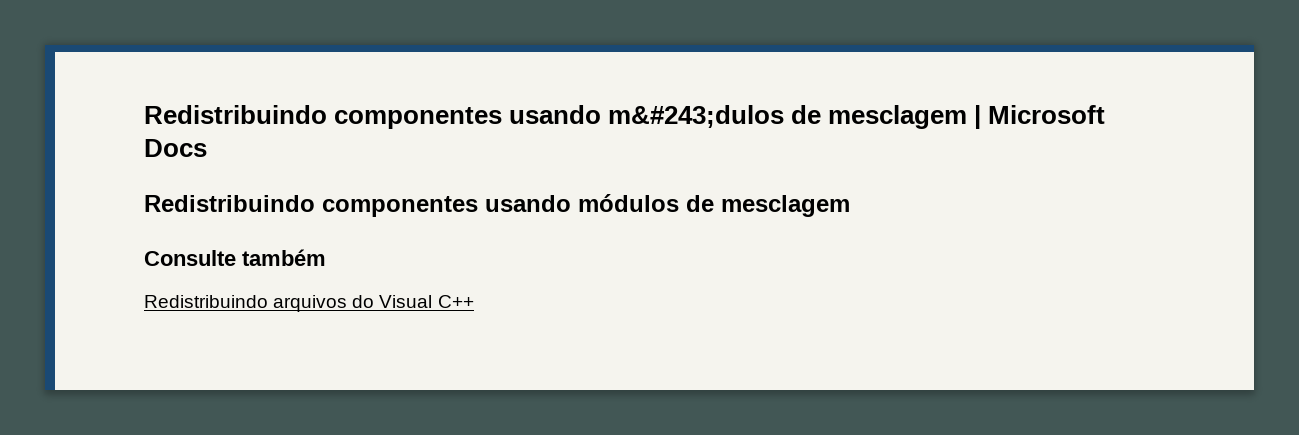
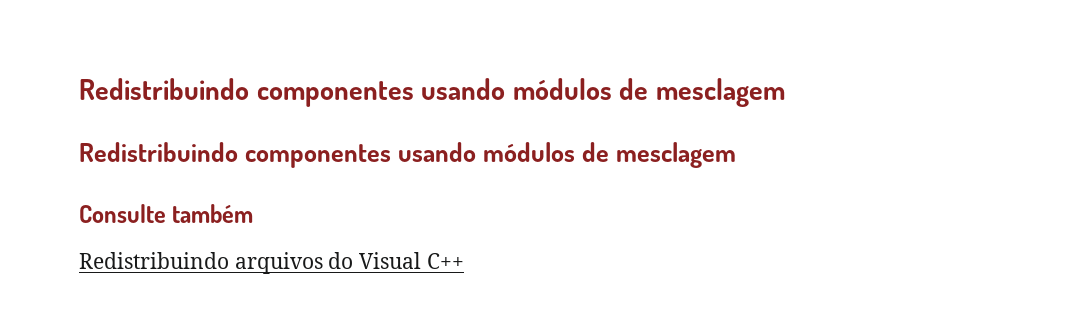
[144,105,1106,129] [144,139,207,157] Redistribuindo componentes usando m&#243;dulos de mesclagem | Microsoft Docs -> [79,78,785,107] Redistribuindo componentes usando módulos de mesclagem

